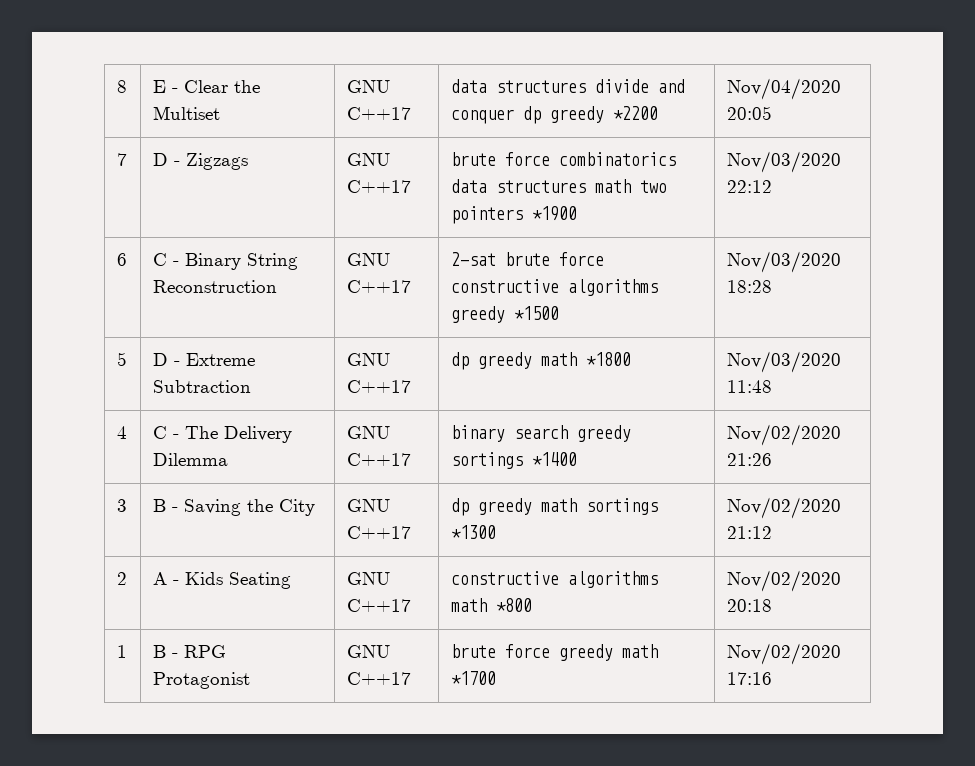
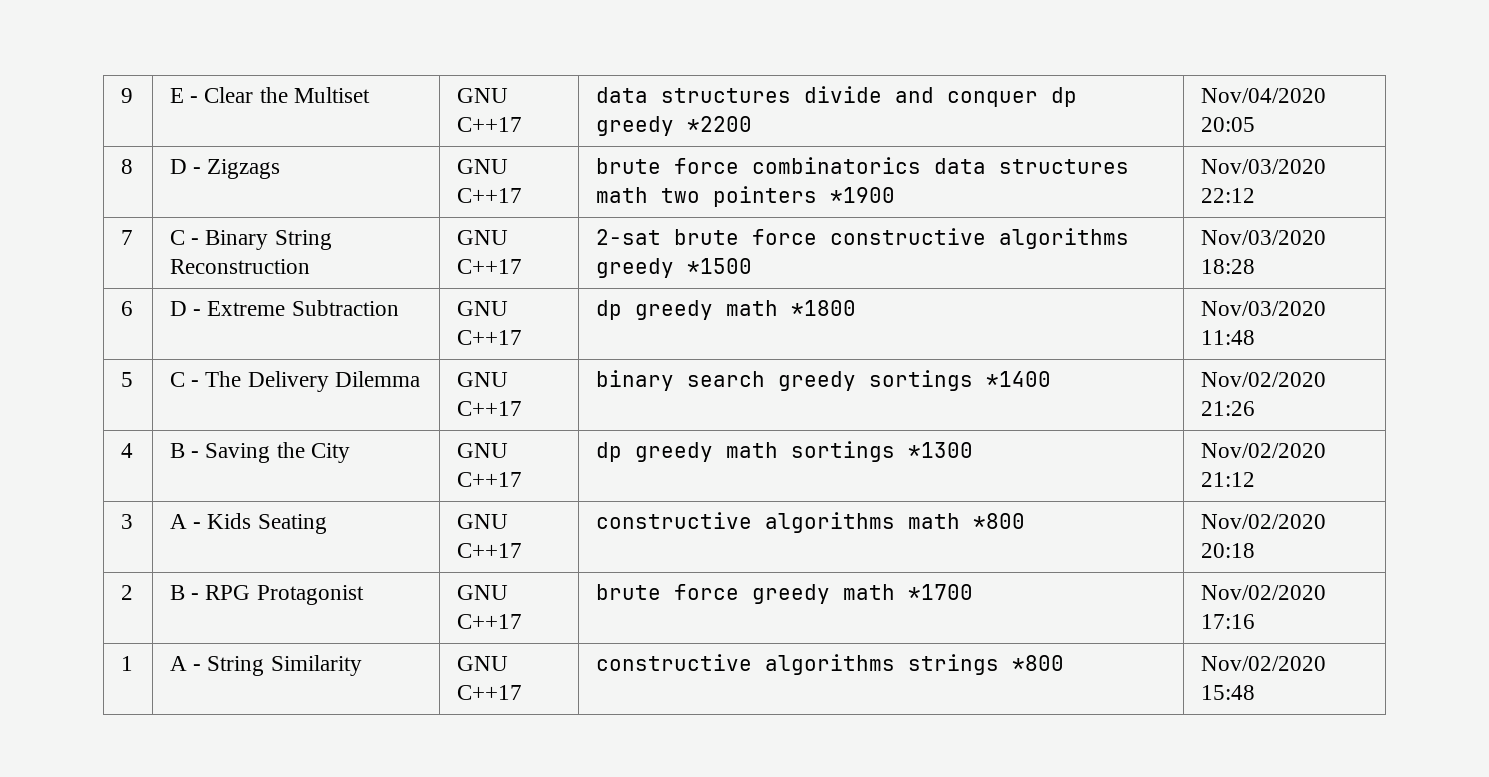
[116,80,127,93] 8 -> [121,88,134,103] 9
[116,153,127,166] 7 -> [121,159,134,174] 8
[116,253,127,266] 6 -> [121,230,134,245] 7
[116,352,127,366] 5 -> [121,301,134,316] 6
[116,426,127,439] 4 -> [121,372,134,387] 5
[116,499,127,512] 3 -> [121,443,134,458] 4
[116,572,127,585] 2 -> [121,514,134,529] 3
[116,645,127,658] 1 -> [121,585,134,600] 2
(772, 678) none -> [121,656,134,671] [170,655,362,676] [457,656,509,671] [457,685,523,700] [596,654,1065,675] [1201,656,1327,671] [1201,685,1256,700] // 1 | A - String Similarity | GNU C++17 | constructive algorithms strings *800 | Nov/02/2020 15:48

